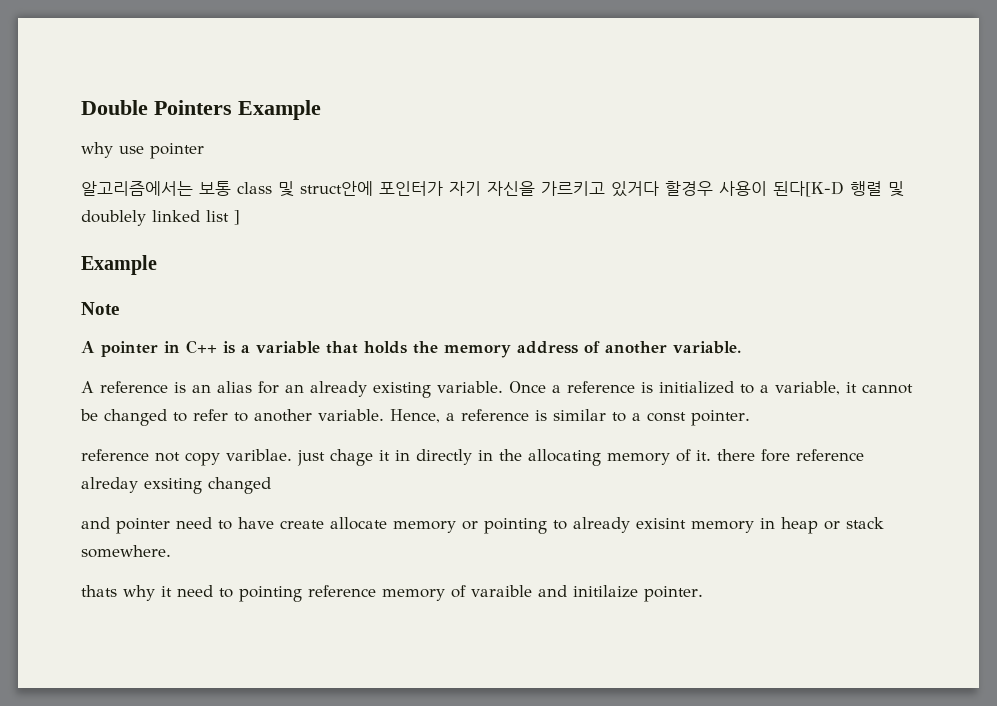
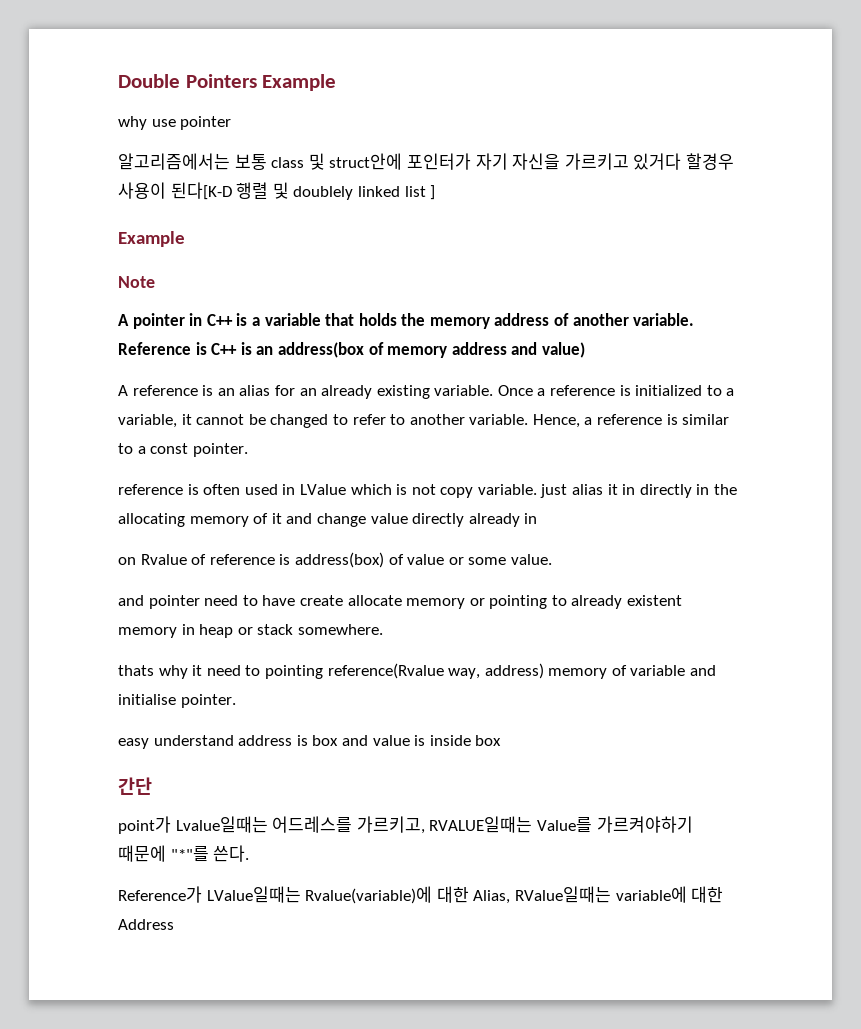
(741, 347) none -> [118,342,585,358] Reference is C++ is an address(box of memory address and value)
[155,449,373,466] not copy variblae. just chage -> [187,484,604,498] is often used in LValue which is not copy variable. just alias
[696,449,864,462] [81,477,271,494] it. there fore reference alreday exsiting changed -> [271,513,538,527] [118,552,552,568] it and change value directly already in // on Rvalue of reference is address(box) of value or some value.
[636,518,686,529] exisint -> [627,595,683,606] existent
[308,585,703,602] reference memory of varaible and initilaize pointer. -> [327,663,717,679] [118,694,236,708] [118,735,502,749] [118,777,152,795] [118,816,693,834] [118,845,250,862] [118,886,724,904] [118,919,174,930] reference(Rvalue way, address) memory of variable and initialise pointer. // easy understand address is box and value is inside box // 간단 // point가 Lvalue일때는 어드레스를 가르키고, RVALUE일때는 Value를 가르켜야하기 때문에 "*"를 쓴다. // Reference가 LValue일때는 Rvalue(variable)에 대한 Alias, RValue일때는 variable에 대한 Address

